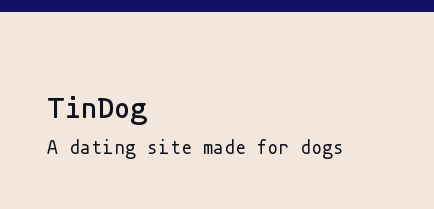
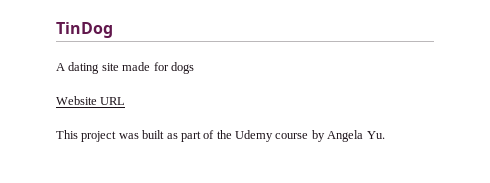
(344, 149) none -> [56,96,126,105] [56,130,385,142] // Website URL // This project was built as part of the Udemy course by Angela Yu.

